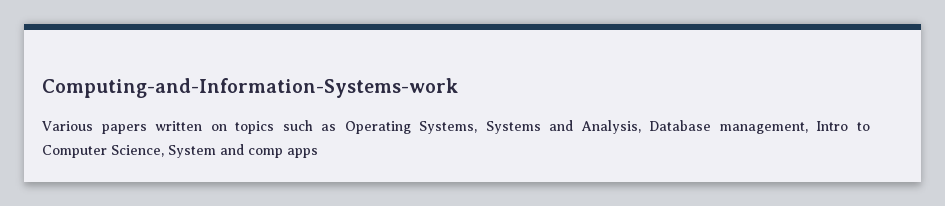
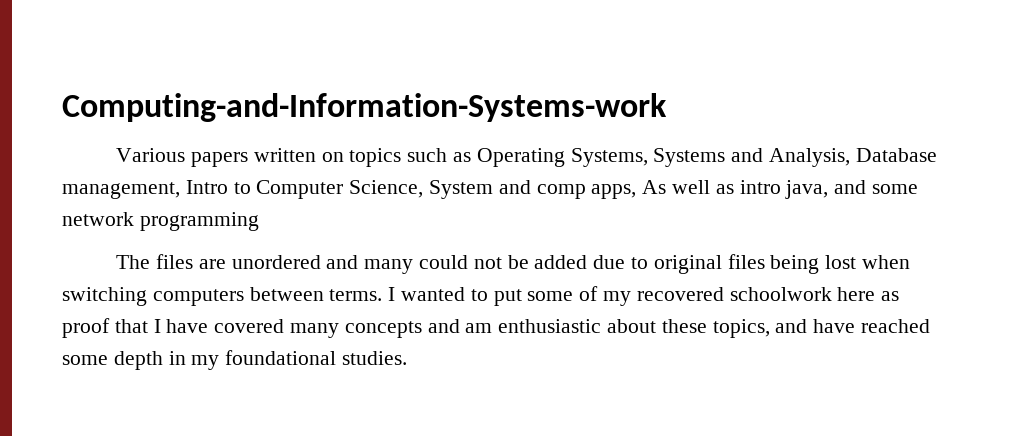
[287,148,318,158] apps -> [591,180,919,199] [62,212,259,231] [116,254,911,274] [62,286,900,306] [62,318,931,338] [62,350,408,370] apps, As well as intro java, and some network programming // The files are unordered and many could not be added due to original files being lost when switching computers between terms. I wanted to put some of my recovered schoolwork here as proof that I have covered many concepts and am enthusiastic about these topics, and have reached some depth in my foundational studies.

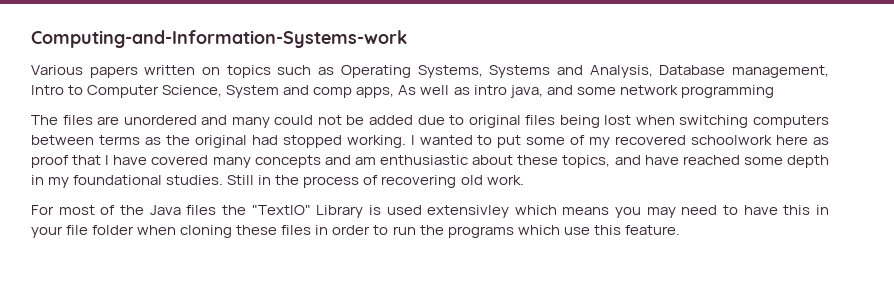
[329,289,383,301] terms. -> [98,135,406,148] terms as the original had stopped working.
(408, 358) none -> [227,175,524,188] [31,205,829,218] [31,225,680,238] Still in the process of recovering old work. // For most of the Java files the "TextIO" Library is used extensivley which means you may need to have this in your file folder when cloning these files in order to run the programs which use this feature.

